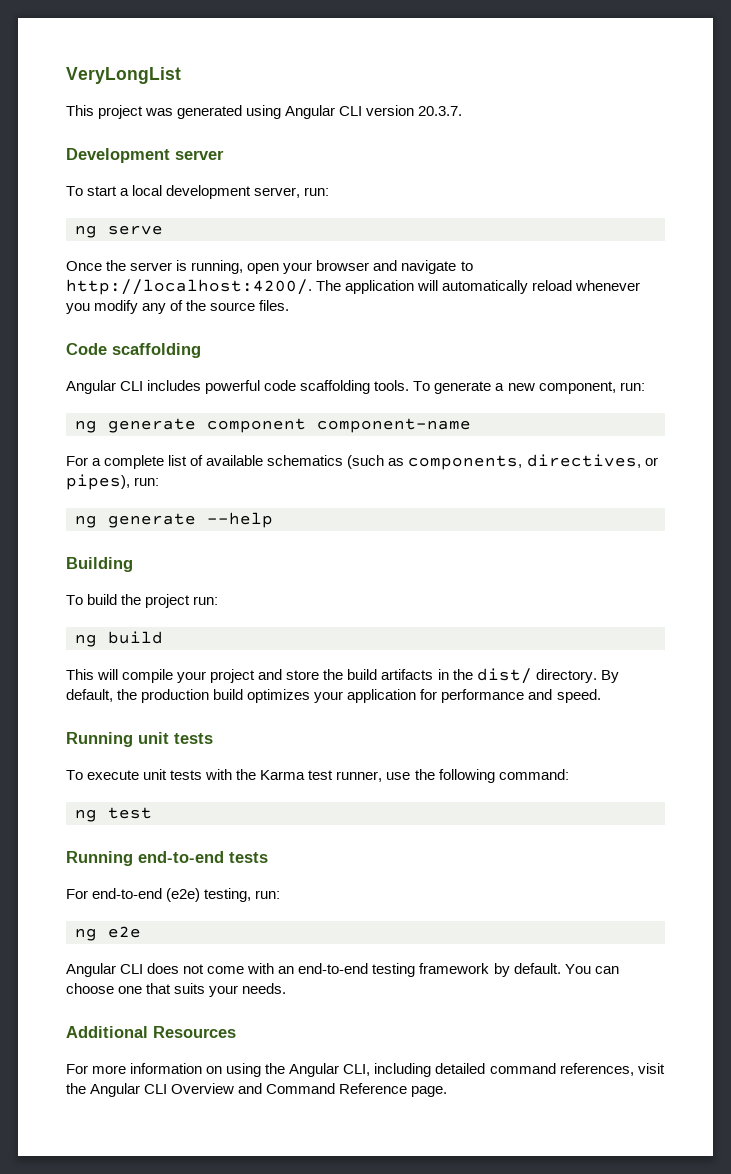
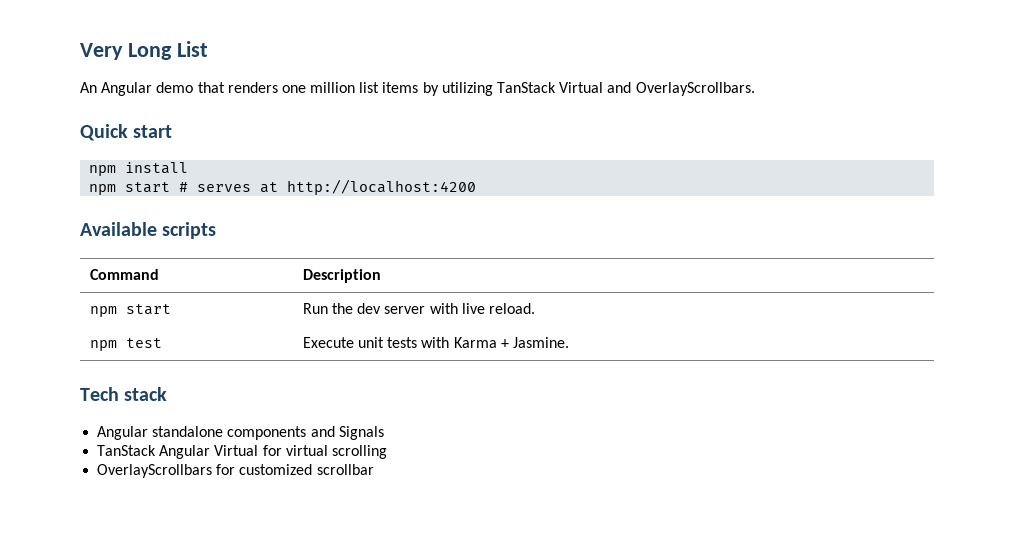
[66,67,181,84] [66,105,463,119] [66,148,224,163] [66,185,330,199] [75,225,163,238] [66,260,473,274] [66,279,641,295] [66,300,290,314] [66,343,201,358] [66,380,645,394] [75,418,471,433] [66,454,658,470] [66,474,160,490] [75,512,273,528] [66,557,133,572] [66,594,219,608] [75,631,163,647] [66,668,619,684] [66,689,601,703] [66,732,213,747] [66,769,569,783] [75,807,152,822] [66,851,268,866] [66,888,281,902] [75,926,141,941] [66,963,619,977] [66,983,287,997] [66,1026,236,1038] [66,1063,665,1077] [66,1083,448,1097] VeryLongList // This project was generated using Angular CLI version 20.3.7. // Development server // To start a local development server, run: // ng serve // Once the server is running, open your browser and navigate to http://localhost:4200/. The application will automatically reload whenever you modify any of the source files. // Code scaffolding // Angular CLI includes powerful code scaffolding tools. To generate a new component, run: // ng generate component component-name // For a complete list of available schematics (such as components, directives, or pipes), run: // ng generate --help // Building // To build the project run: // ng build // This will compile your project and store the build artifacts in the dist/ directory. By default, the production build optimizes your application for performance and speed. // Running unit tests // To execute unit tests with the Karma test runner, use the following command: // ng test // Running end-to-end tests // For end-to-end (e2e) testing, run: // ng e2e // Angular CLI does not come with an end-to-end testing framework by default. You can choose one that suits your needs. // Additional Resources // For more information on using the Angular CLI, including detailed command references, visit the Angular CLI Overview and Command Reference page. -> [80,41,208,60] [80,82,755,96] [80,124,173,141] [89,162,189,176] [89,179,477,195] [80,222,217,239] [89,269,159,280] [302,269,381,283] [89,304,171,317] [302,303,535,314] [89,338,162,351] [302,337,569,348] [80,387,168,401] [97,426,384,440] [97,445,387,459] [97,464,374,478] Very Long List // An Angular demo that renders one million list items by utilizing TanStack Virtual and OverlayScrollbars. // Quick start // npm install // npm start # serves at http://localhost:4200 // Available scripts // Command | Description // npm start | Run the dev server with live reload. // npm test | Execute unit tests with Karma + Jasmine. // Tech stack // Angular standalone components and Signals // TanStack Angular Virtual for virtual scrolling // OverlayScrollbars for customized scrollbar

